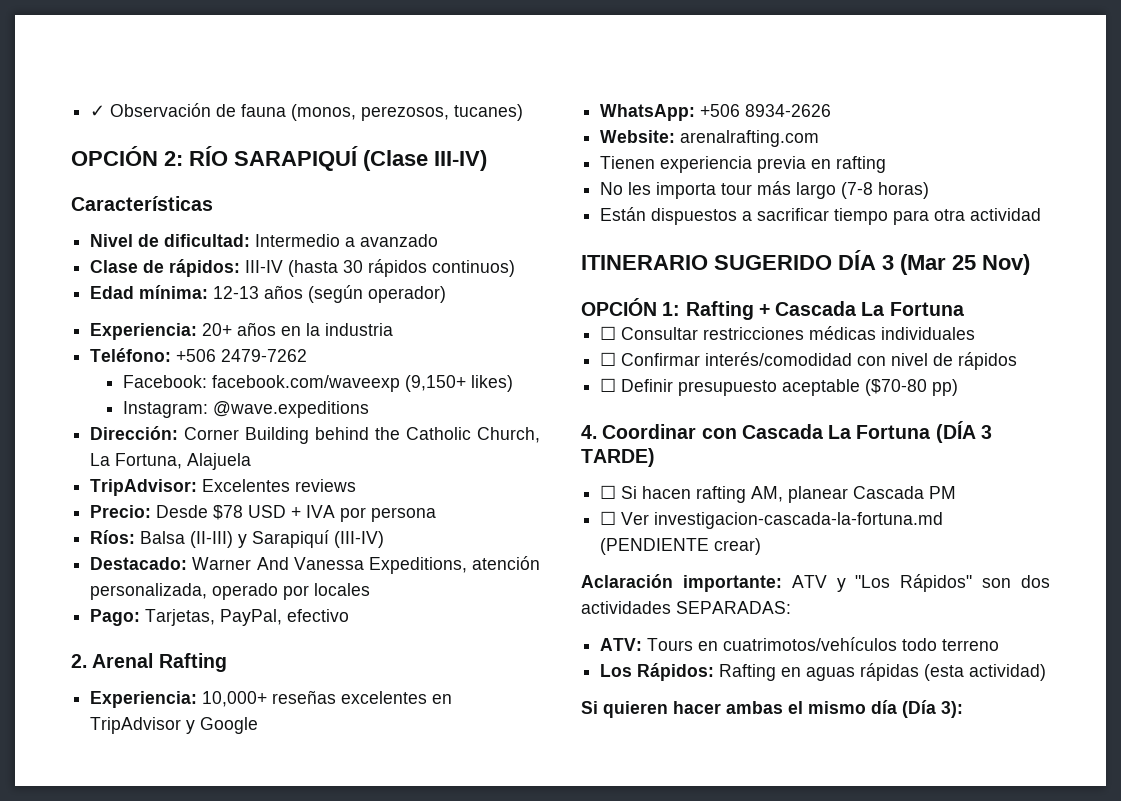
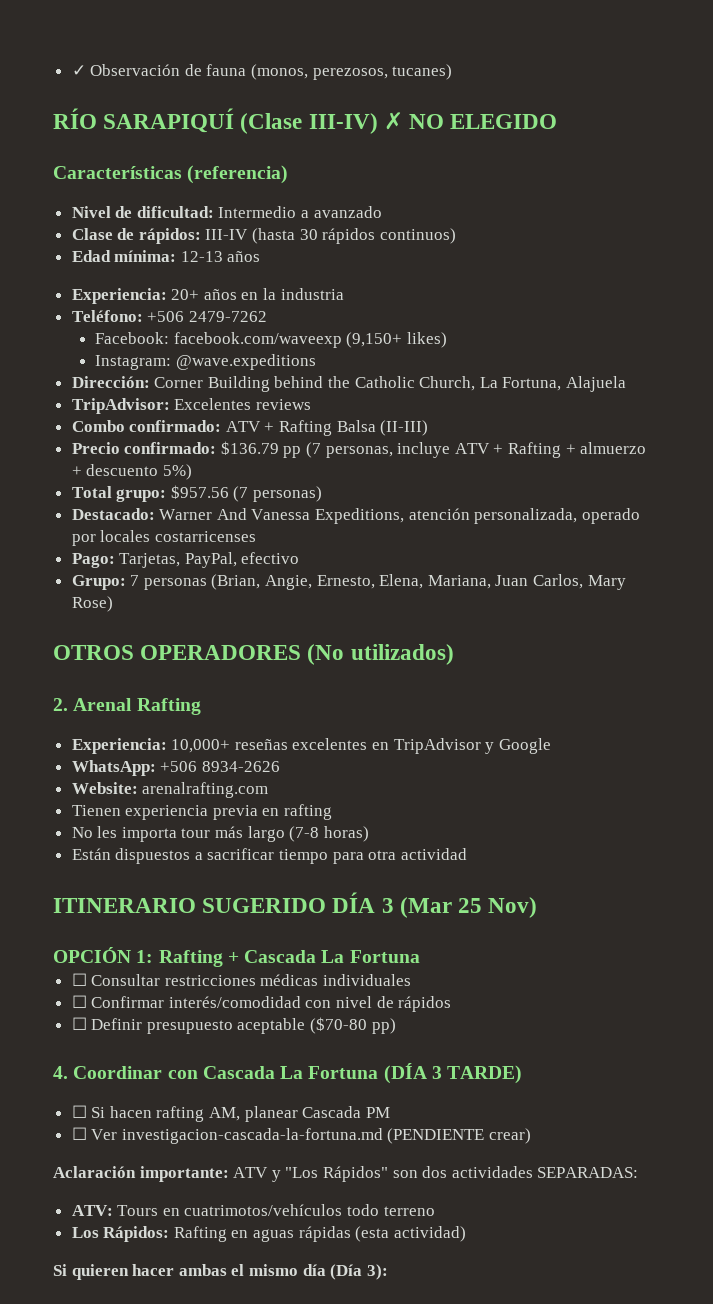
[71,146,183,166] OPCIÓN 2: -> (453, 72) none
(487, 160) none -> [383,112,558,130] ✗ NO ELEGIDO
(213, 203) none -> [187,165,289,184] (referencia)
[308,285,447,303] (según operador) -> (261, 256) none
[90,505,437,522] [90,530,385,548] Precio: Desde $78 USD + IVA por persona // Ríos: Balsa (II-III) y Sarapiquí (III-IV) -> [71,420,429,436] [71,441,647,458] [71,464,192,480] [71,485,323,502] Combo confirmado: ATV + Rafting Balsa (II-III) // Precio confirmado: $136.79 pp (7 personas, incluye ATV + Rafting + almuerzo + descuento 5%) // Total grupo: $957.56 (7 personas)
(371, 589) none -> [154,531,256,542] costarricenses
(350, 615) none -> [71,574,626,590] [71,596,113,612] [53,644,454,665] // Grupo: 7 personas (Brian, Angie, Ernesto, Elena, Mariana, Juan Carlos, Mary Rose) // OTROS OPERADORES (No utilizados)

